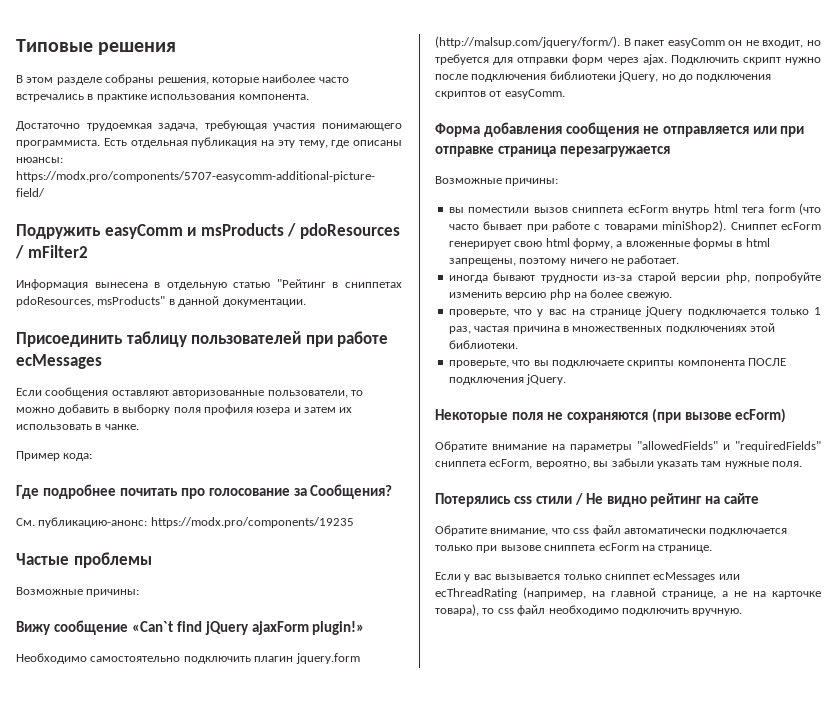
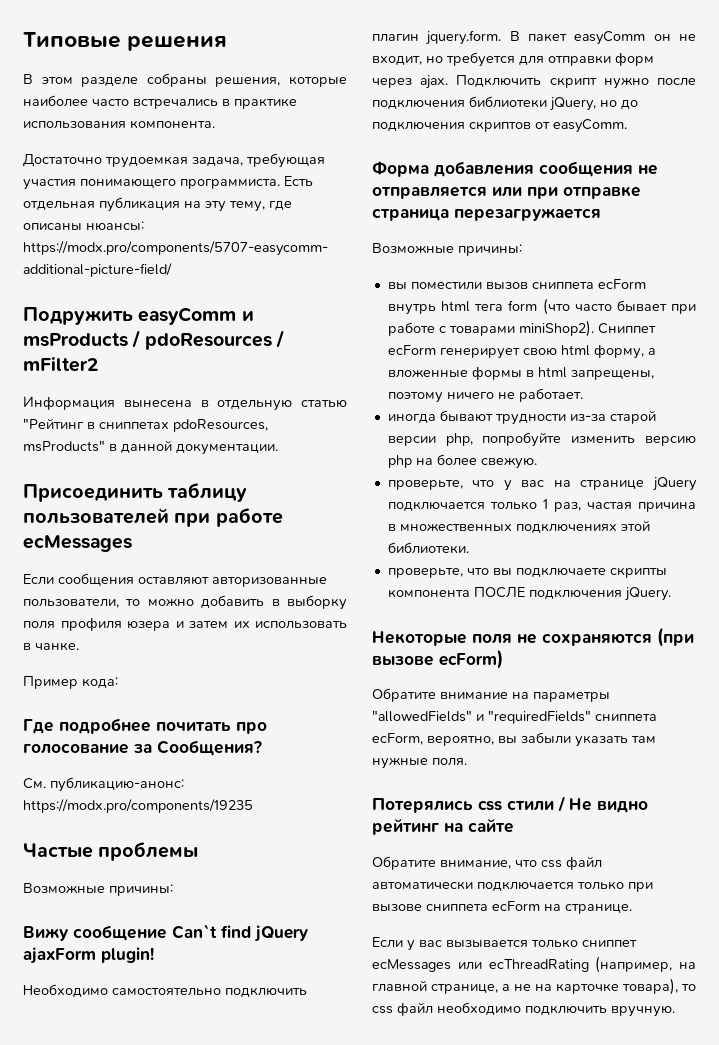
[131,621,173,632] «Can`t -> [172,924,217,939] Can`t
[312,621,365,635] plugin!» -> [101,947,154,963] plugin!
[295,653,360,664] [435,36,620,48] jquery.form (http://malsup.com/jquery/form/). -> [426,30,502,45] jquery.form.

